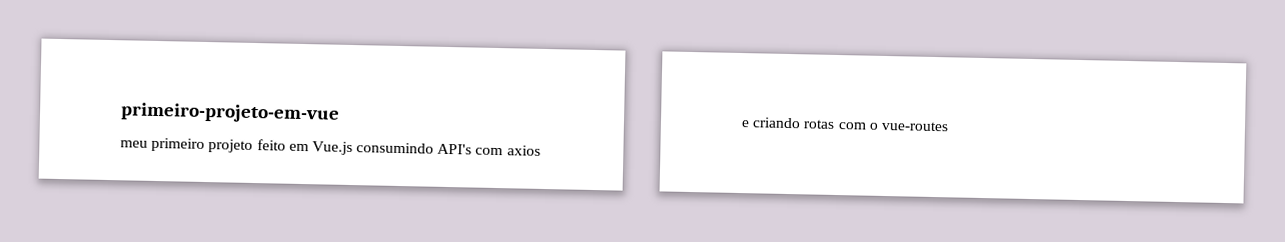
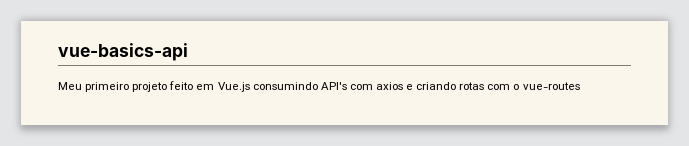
[120,102,340,124] [120,140,148,148] primeiro-projeto-em-vue // meu -> [58,43,188,61] [58,82,82,90] vue-basics-api // Meu

